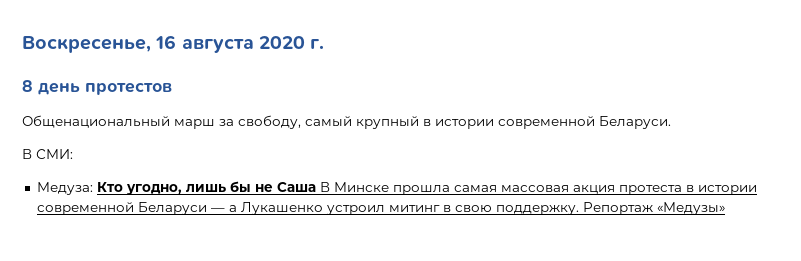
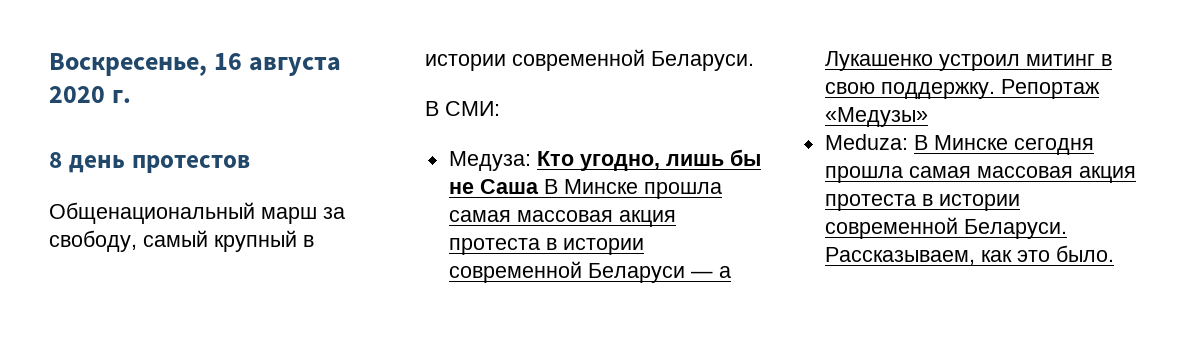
(725, 208) none -> [824,134,1094,155] [824,166,1136,183] [824,194,1020,211] [824,217,1067,239] [824,245,1114,265] // Meduza: В Минске сегодня прошла самая массовая акция протеста в истории современной Беларуси. Рассказываем, как это было.

